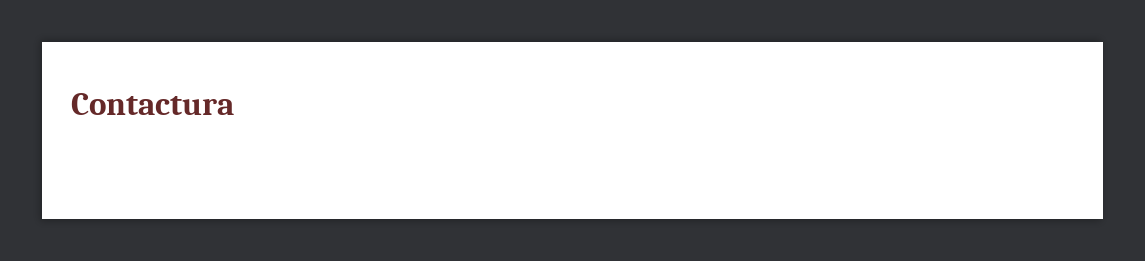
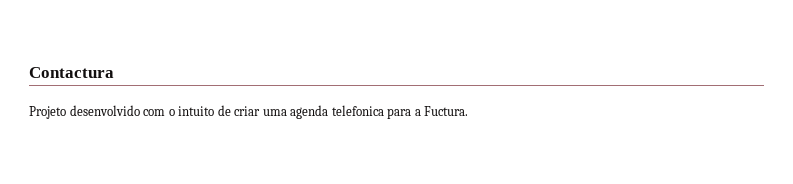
(234, 104) none -> [29,105,469,119] // Projeto desenvolvido com o intuito de criar uma agenda telefonica para a Fuctura.

